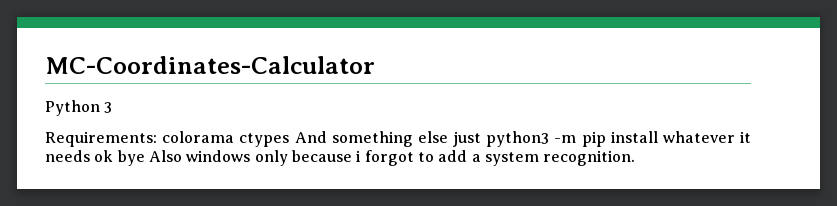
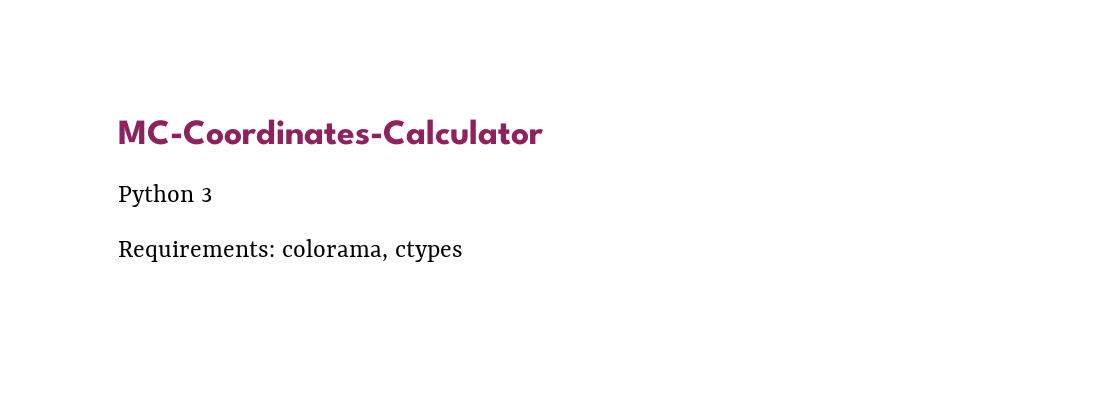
[162,131,751,147] [45,150,636,166] colorama ctypes And something else just python3 -m pip install whatever it needs ok bye Also windows only because i forgot to add a system recognition. -> [282,239,464,262] colorama, ctypes

